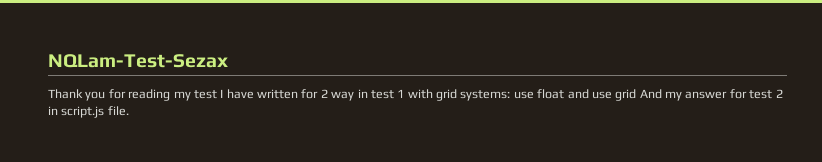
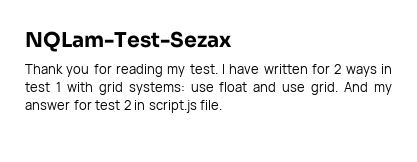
[193,90,217,99] test -> [189,64,218,74] test.
[331,91,355,101] way -> [345,66,377,77] ways
[615,89,637,101] grid -> [311,82,339,95] grid.

